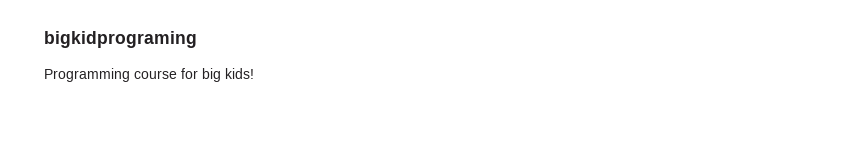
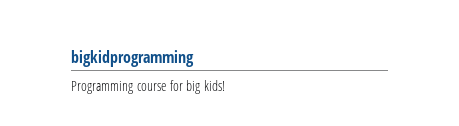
[44,31,197,48] bigkidprograming -> [71,50,194,67] bigkidprogramming

